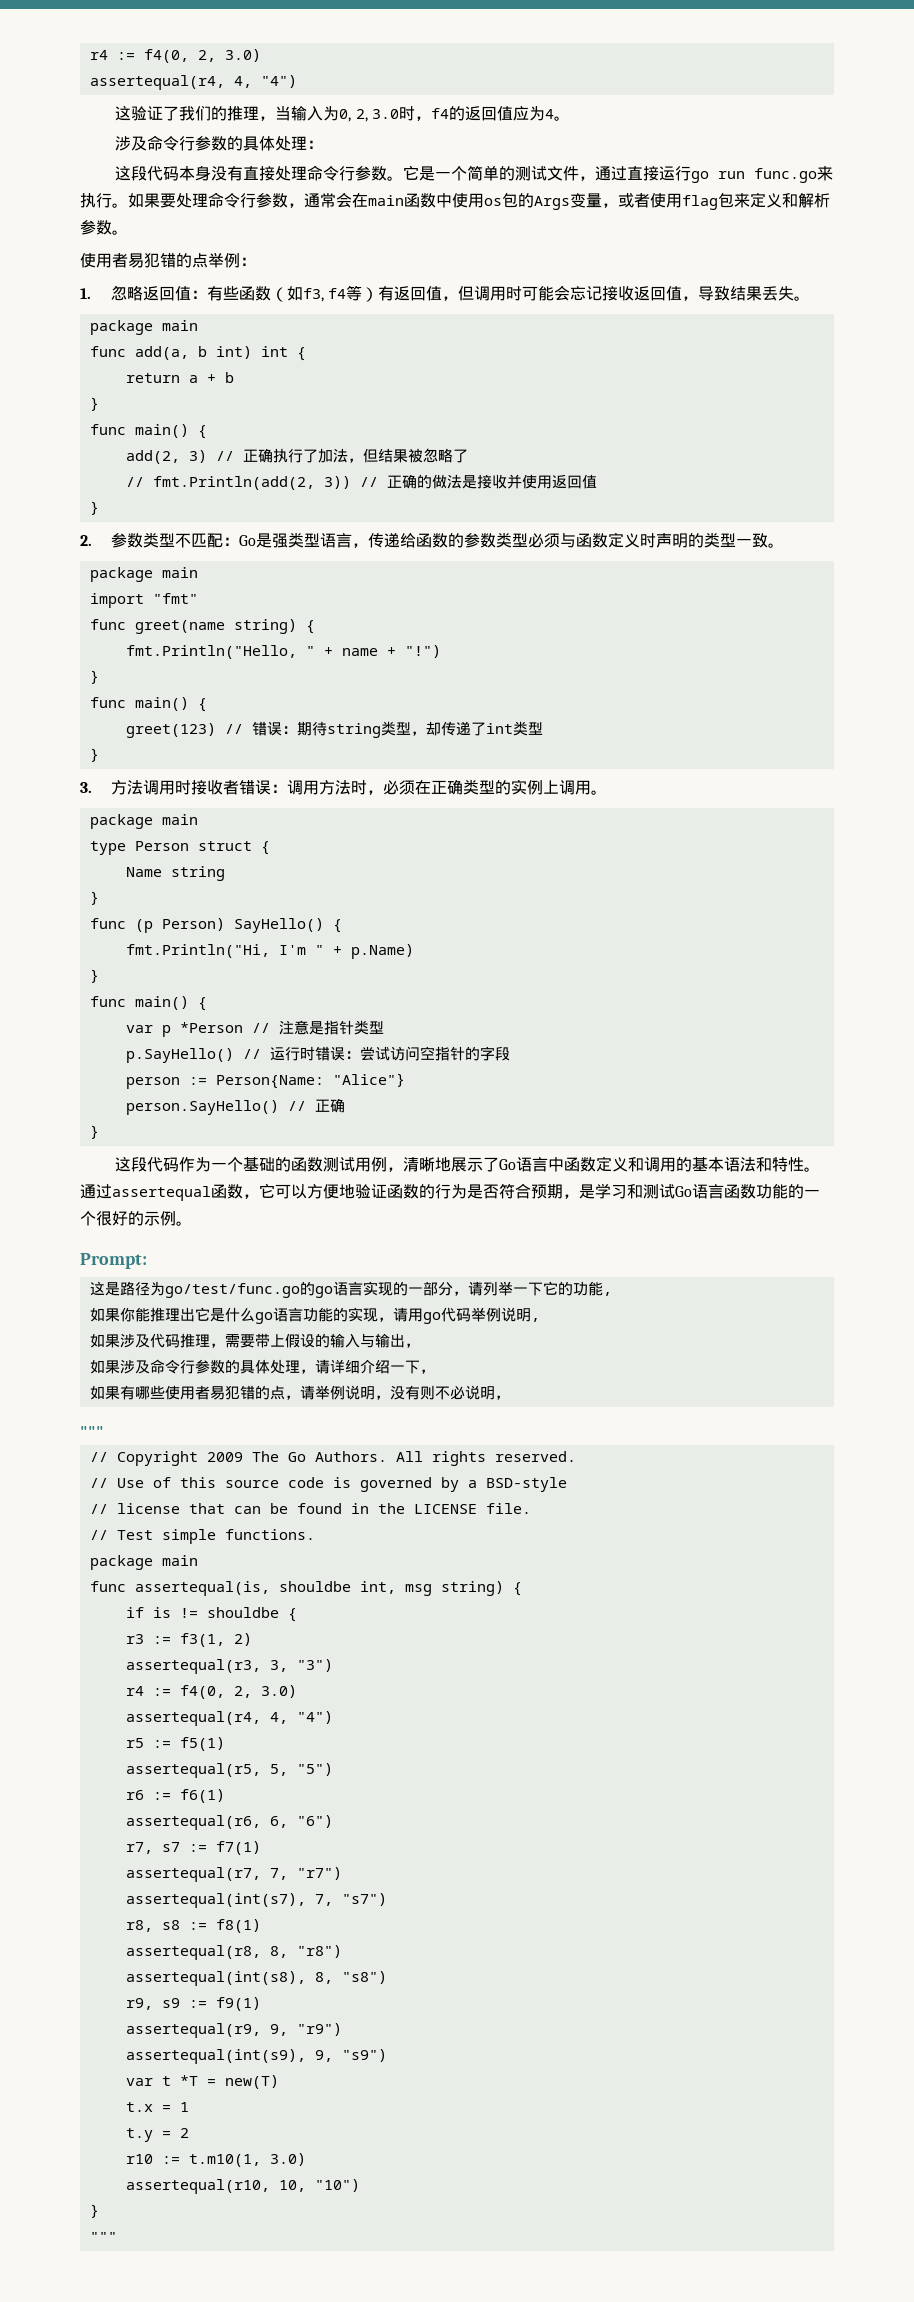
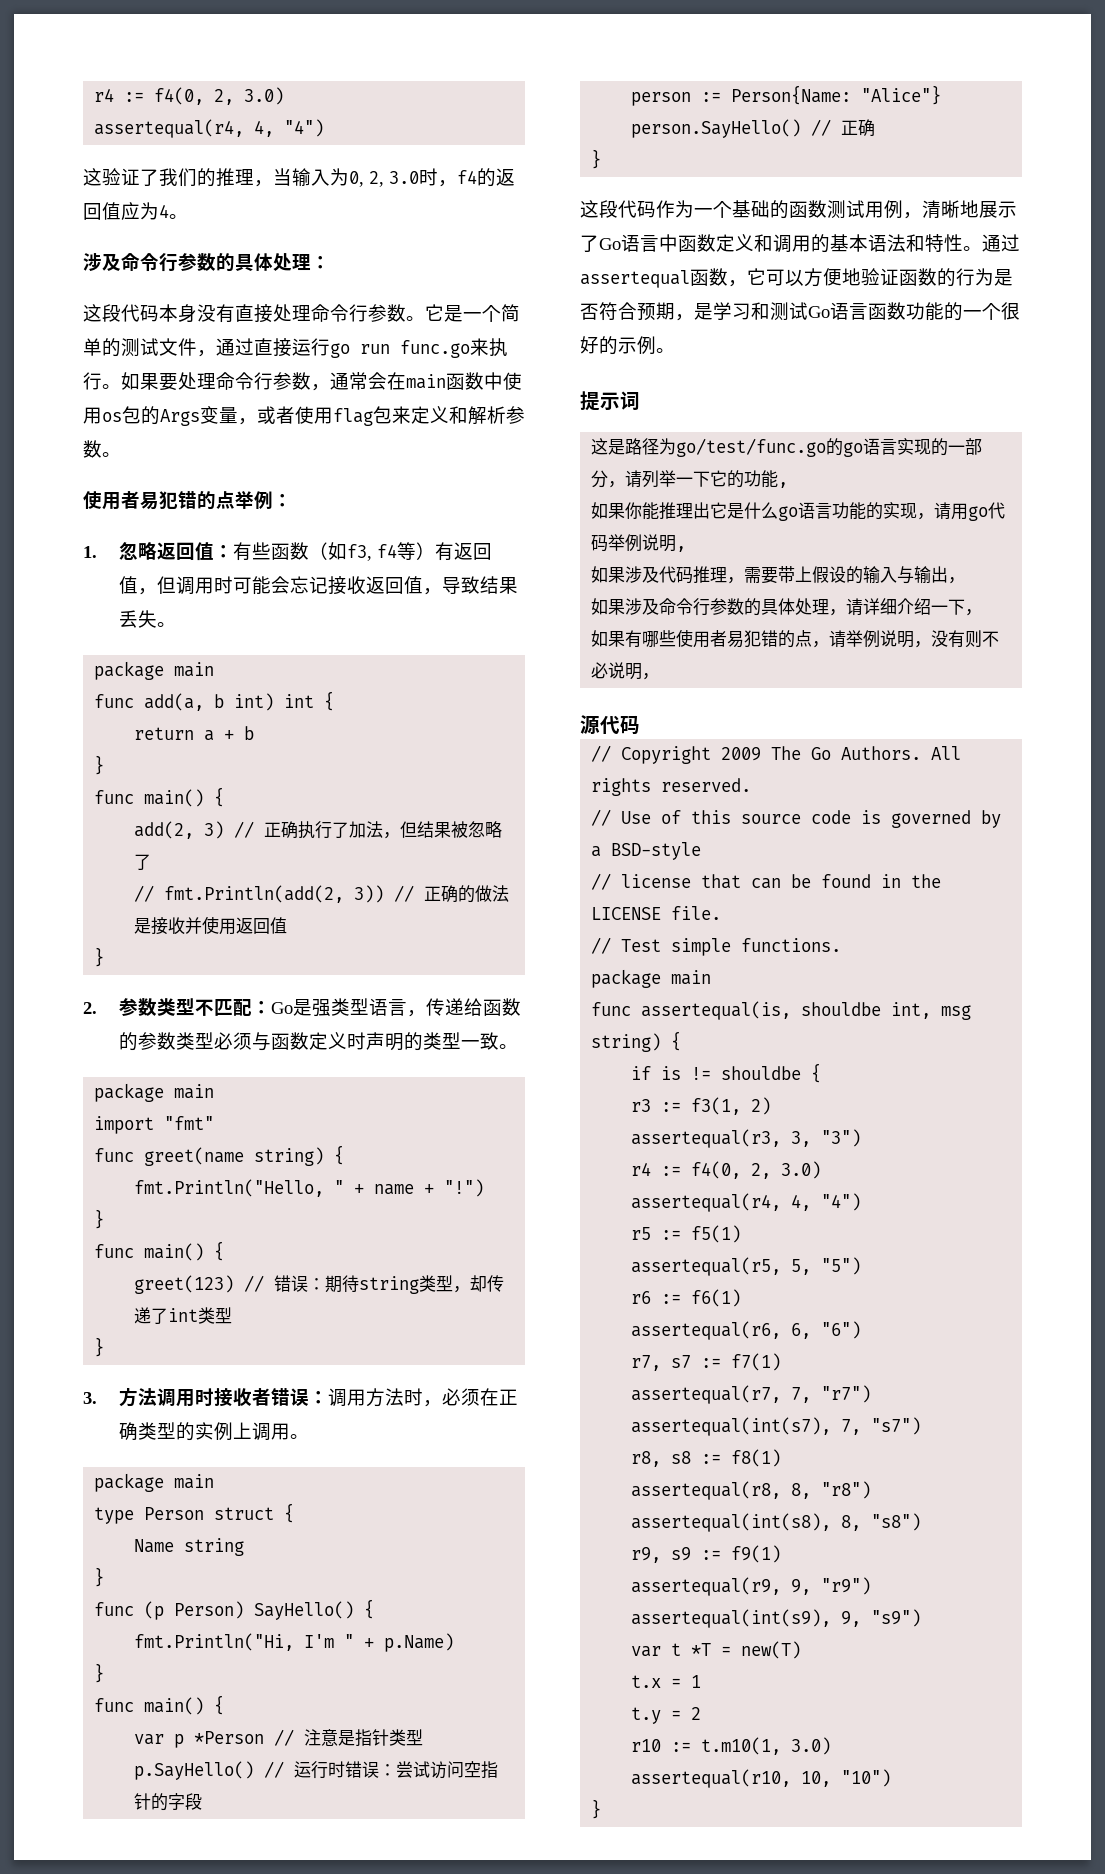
[80,1253,147,1269] Prompt: -> [580,391,640,411] 提示词
[80,1426,104,1439] """ -> [580,715,640,735] 源代码
[89,2232,117,2242] // """ -> (602, 1809) none

